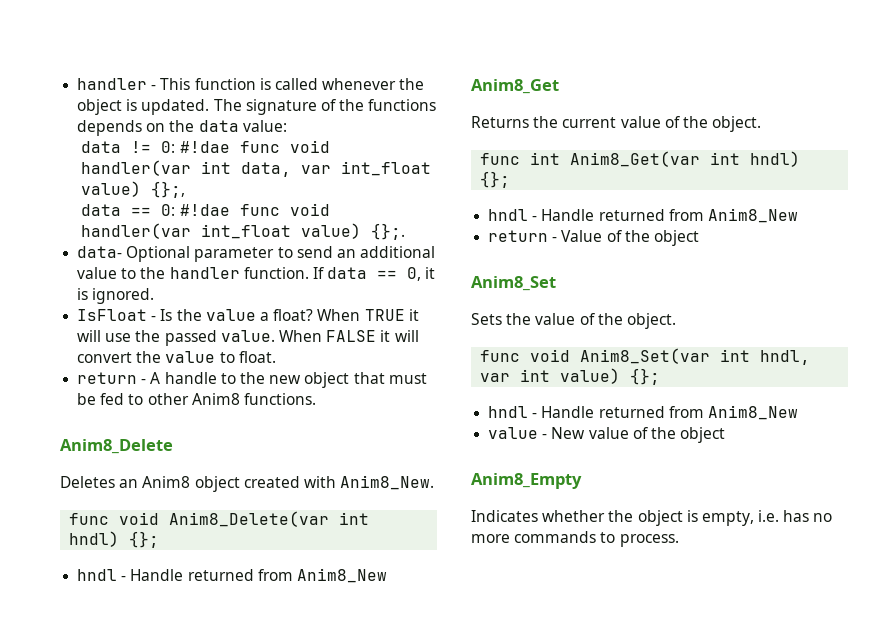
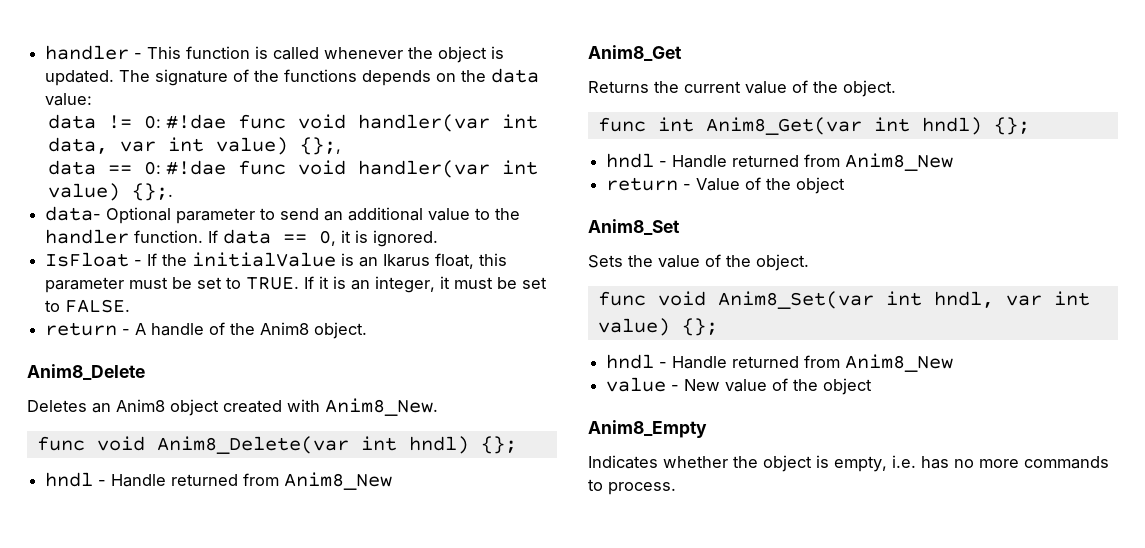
[341,161,432,176] int_float -> [167,137,204,152] int
[201,224,292,239] int_float -> [501,160,538,175] int
[160,309,419,321] [77,330,419,346] [77,351,276,363] [77,372,427,388] [77,393,316,405] Is the value a float? When TRUE it will use the passed value. When FALSE it will convert the value to float. // return - A handle to the new object that must be fed to other Anim8 functions. -> [147,252,508,269] [45,276,548,293] [45,299,131,313] [45,322,368,339] If the initialValue is an Ikarus float, this parameter must be set to TRUE. If it is an integer, it must be set to FALSE. // return - A handle of the Anim8 object.

